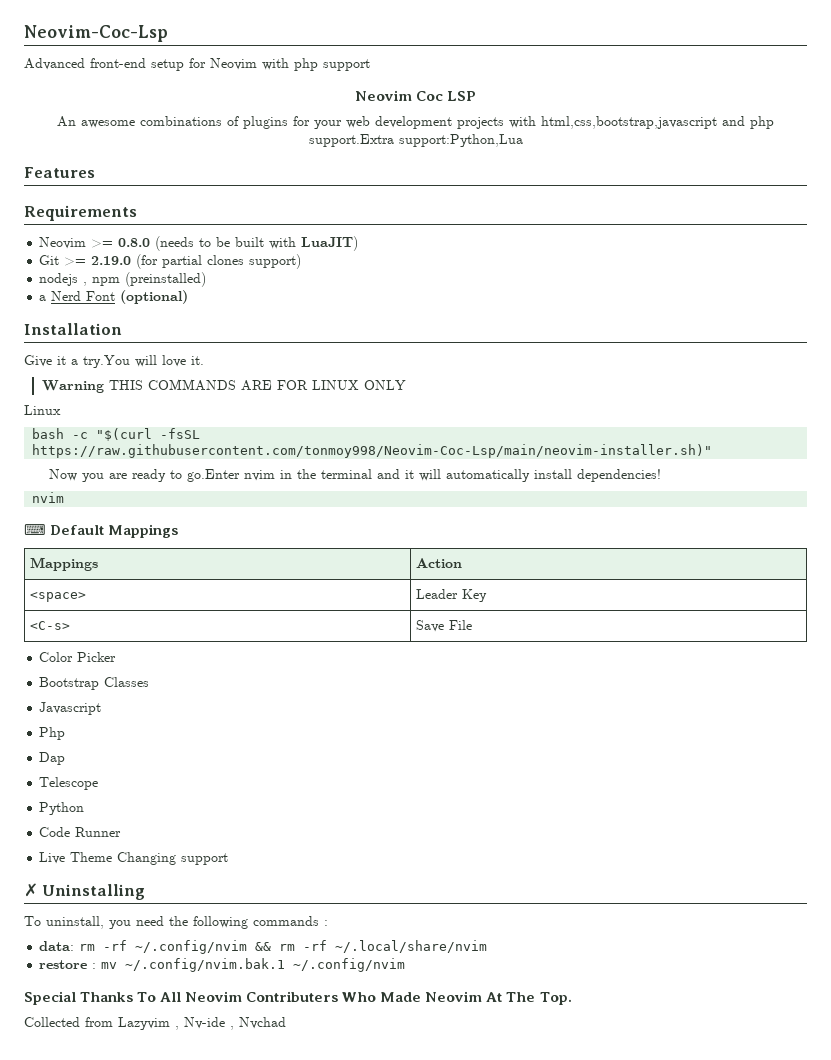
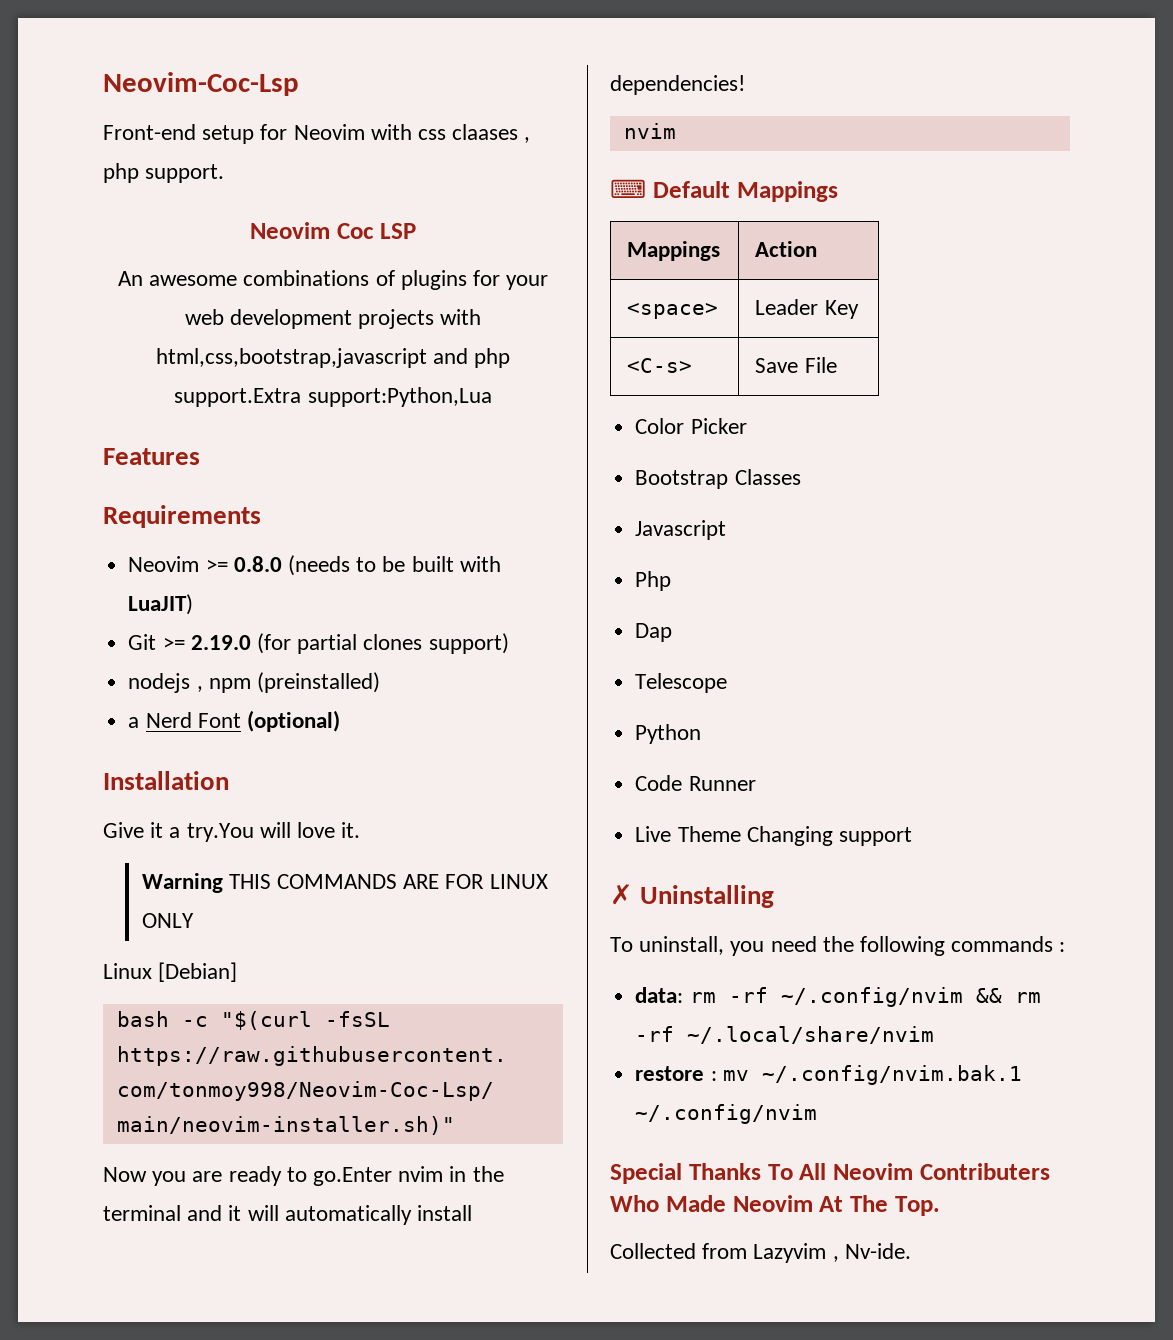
[24,58,146,70] Advanced front-end -> [103,124,196,140] Front-end
[294,58,370,71] php support -> [418,124,531,143] [103,163,225,183] css claases , php support.
(61, 410) none -> [158,962,238,982] [Debian]
[184,1017,286,1030] Nv-ide , Nvchad -> [844,1243,911,1259] Nv-ide.

